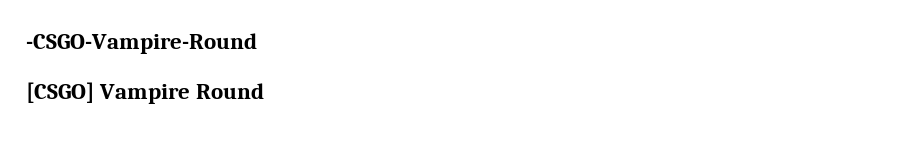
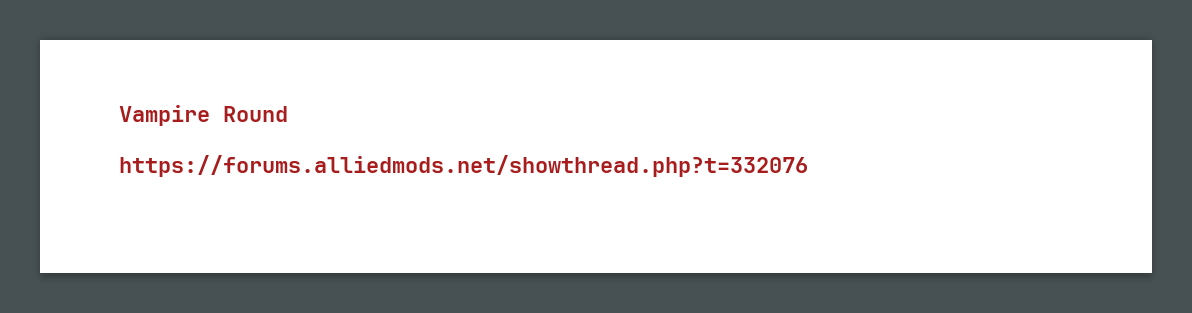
[26,33,257,54] [26,82,94,103] -CSGO-Vampire-Round // [CSGO] -> (119, 115) none
(265, 91) none -> [119,155,808,177] // https://forums.alliedmods.net/showthread.php?t=332076

